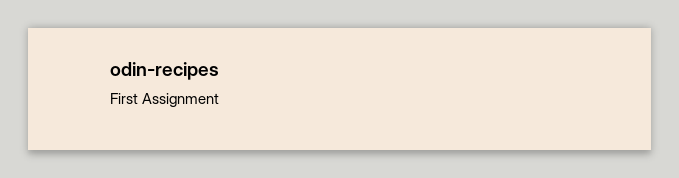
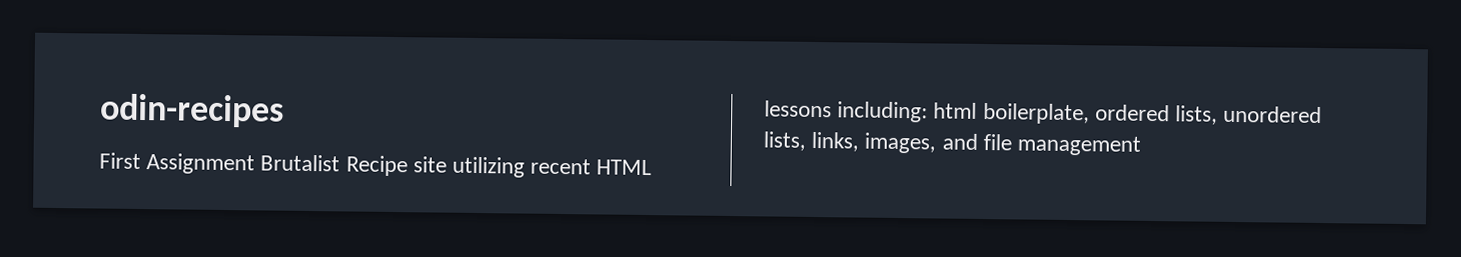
(220, 100) none -> [260,154,653,178] [764,100,1323,125] [763,131,1142,156] Brutalist Recipe site utilizing recent HTML lessons including: html boilerplate, ordered lists, unordered lists, links, images, and file management

